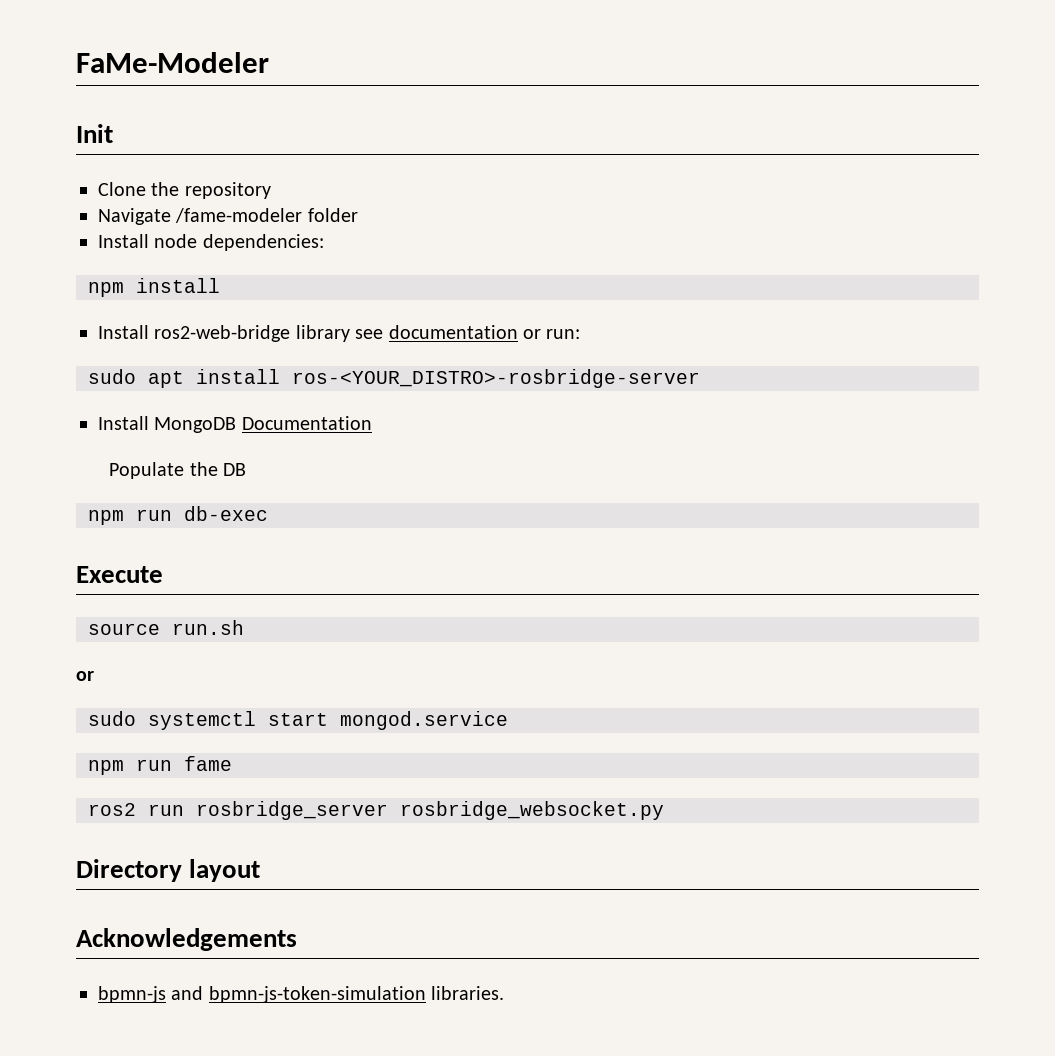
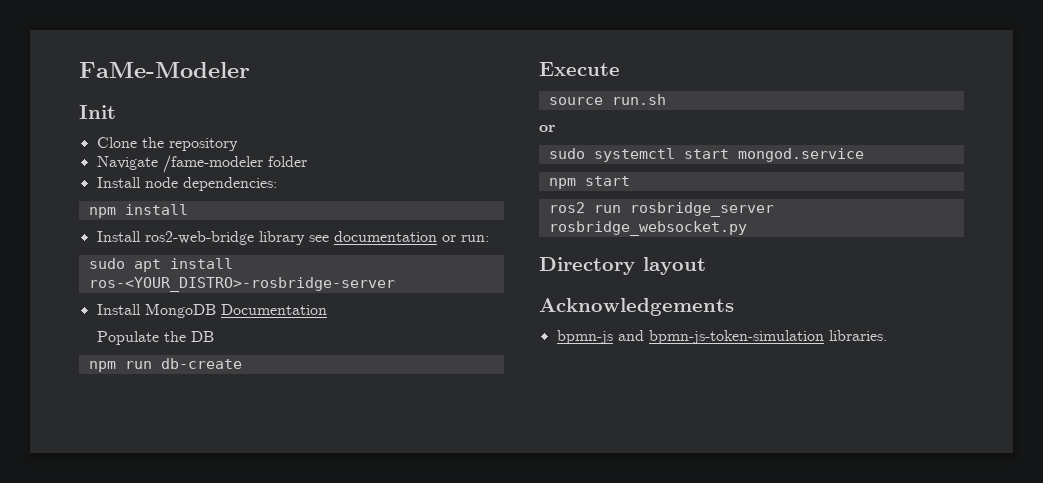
[184,506,268,521] db-exec -> [160,358,242,369] db-create
[136,756,232,771] run fame -> [584,176,630,186] start

